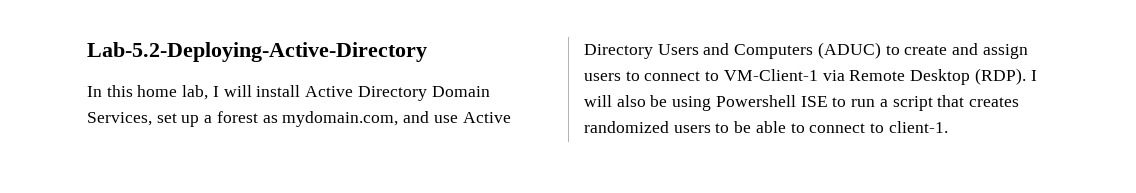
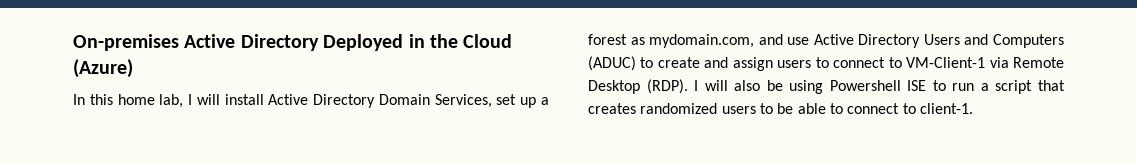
[87,42,427,62] Lab-5.2-Deploying-Active-Directory -> [73,34,513,51] [73,59,133,78] On-premises Active Directory Deployed in the Cloud (Azure)

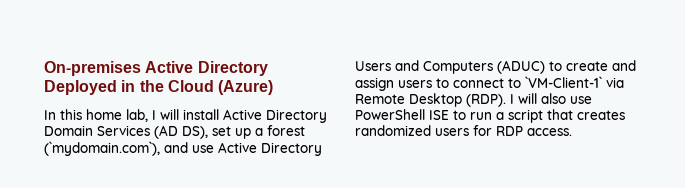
[434,94,492,108] Services, -> [97,125,208,139] Services (AD DS),
[630,34,755,48] as mydomain.com, -> [44,141,160,156] (`mydomain.com`),
[906,57,986,68] VM-Client-1 -> [525,76,602,88] `VM-Client-1`
[766,80,901,94] be using Powershell -> [570,96,592,104] [355,109,425,120] use PowerShell
[759,103,973,114] to be able to connect to client-1. -> [473,125,572,136] for RDP access.

